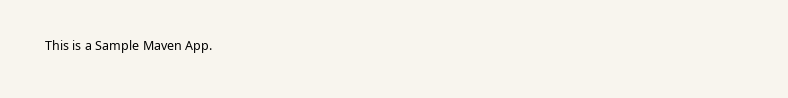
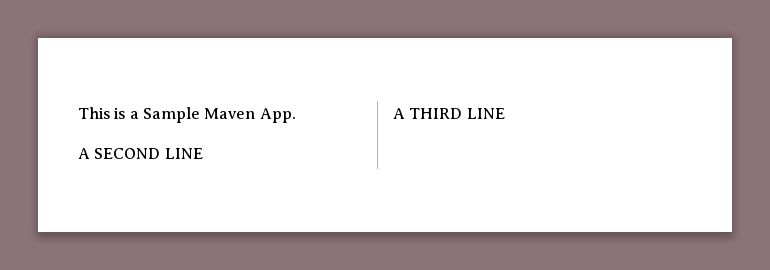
(212, 47) none -> [78,148,203,159] [393,108,505,119] // A SECOND LINE // A THIRD LINE

